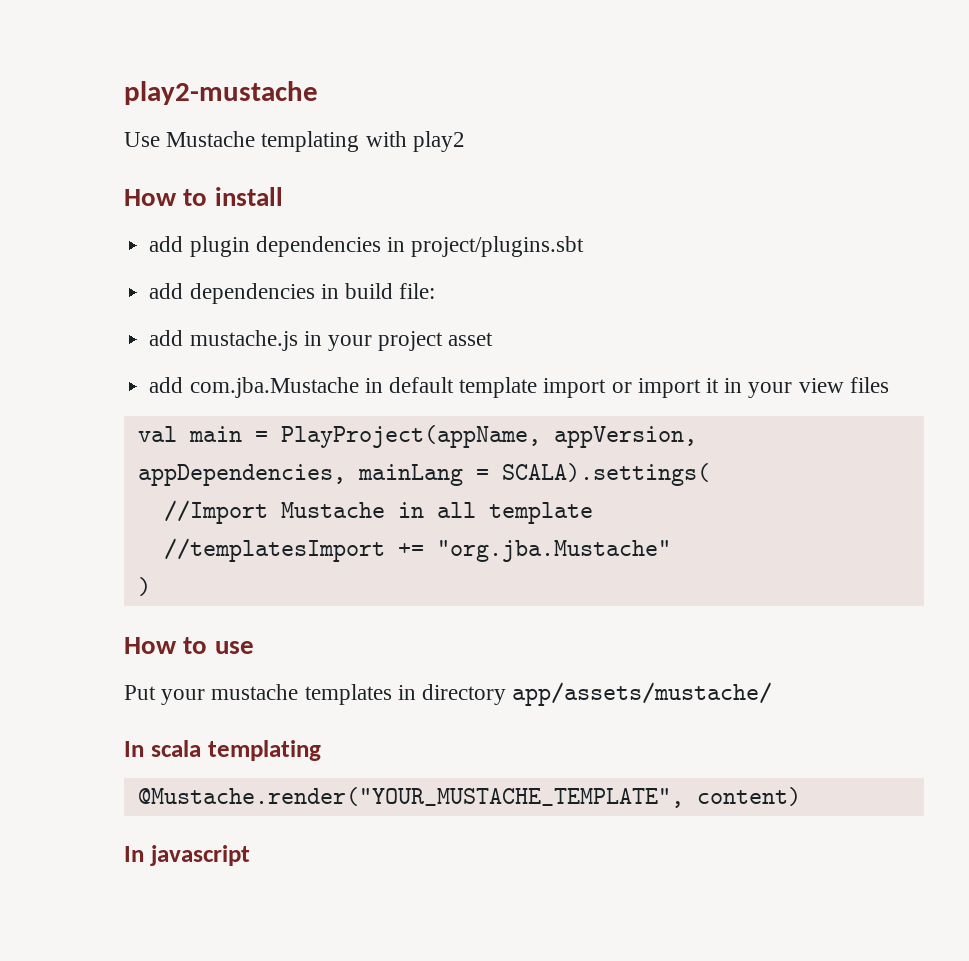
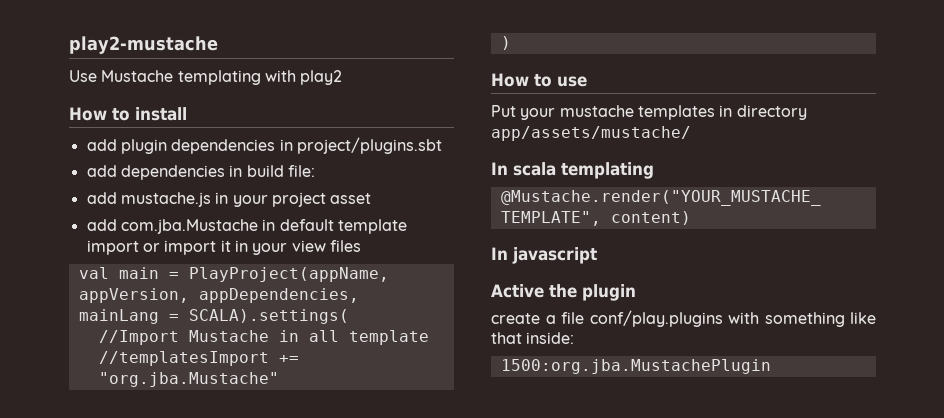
(250, 855) none -> [491,284,636,301] [491,310,876,327] [491,332,575,344] [500,359,771,374] // Active the plugin // create a file conf/play.plugins with something like that inside: // 1500:org.jba.MustachePlugin

